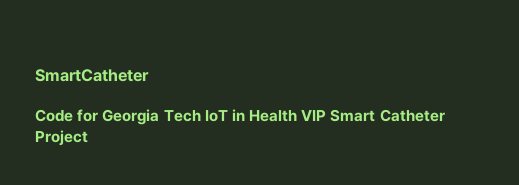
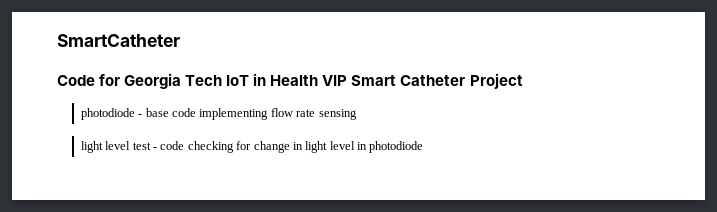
(88, 138) none -> [80,108,357,120] [80,141,424,153] // photodiode - base code implementing flow rate sensing // light level test - code checking for change in light level in photodiode

